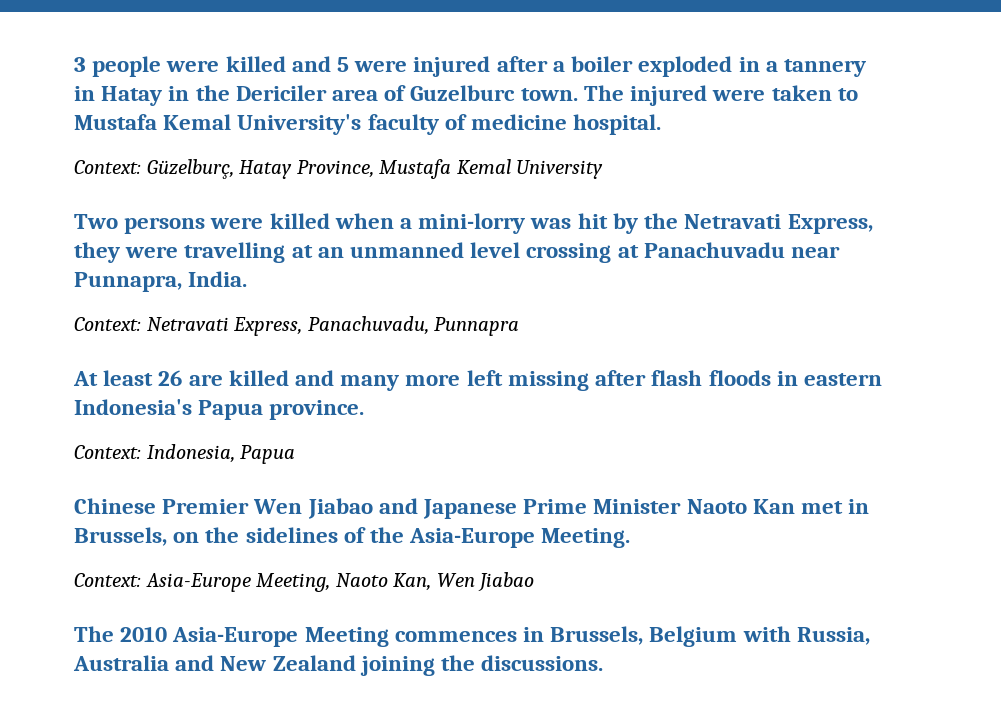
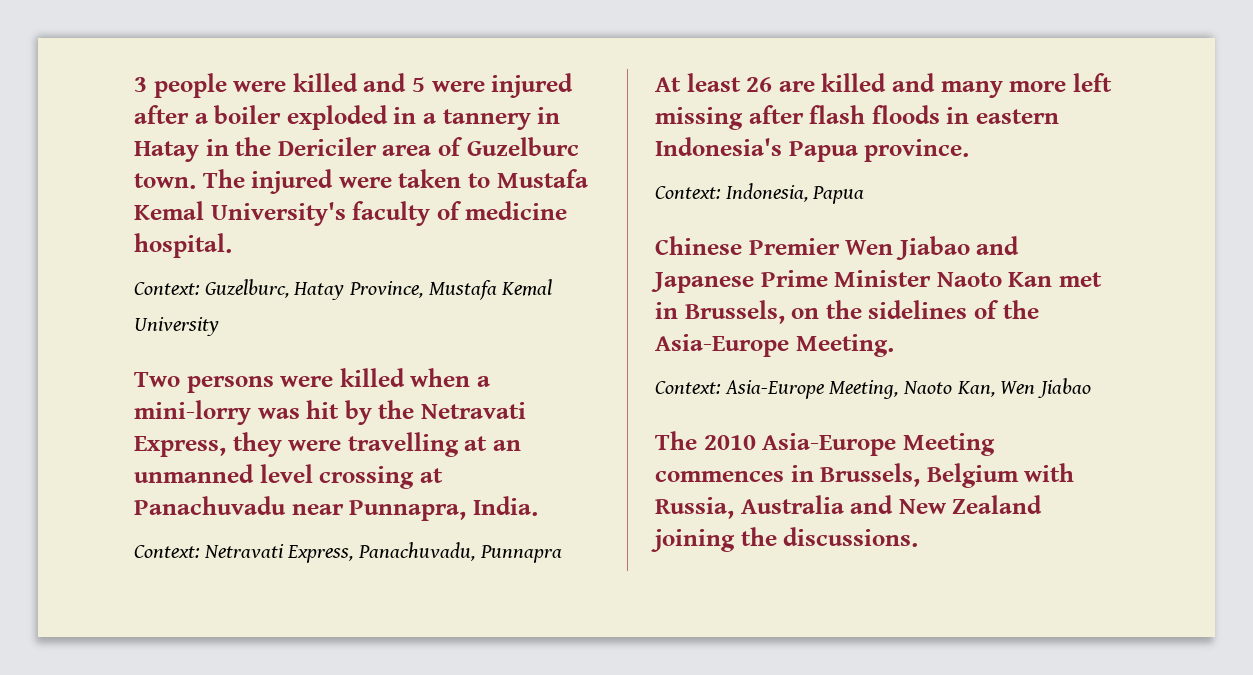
[146,159,234,179] Güzelburç, -> [204,279,289,298] Guzelburc,

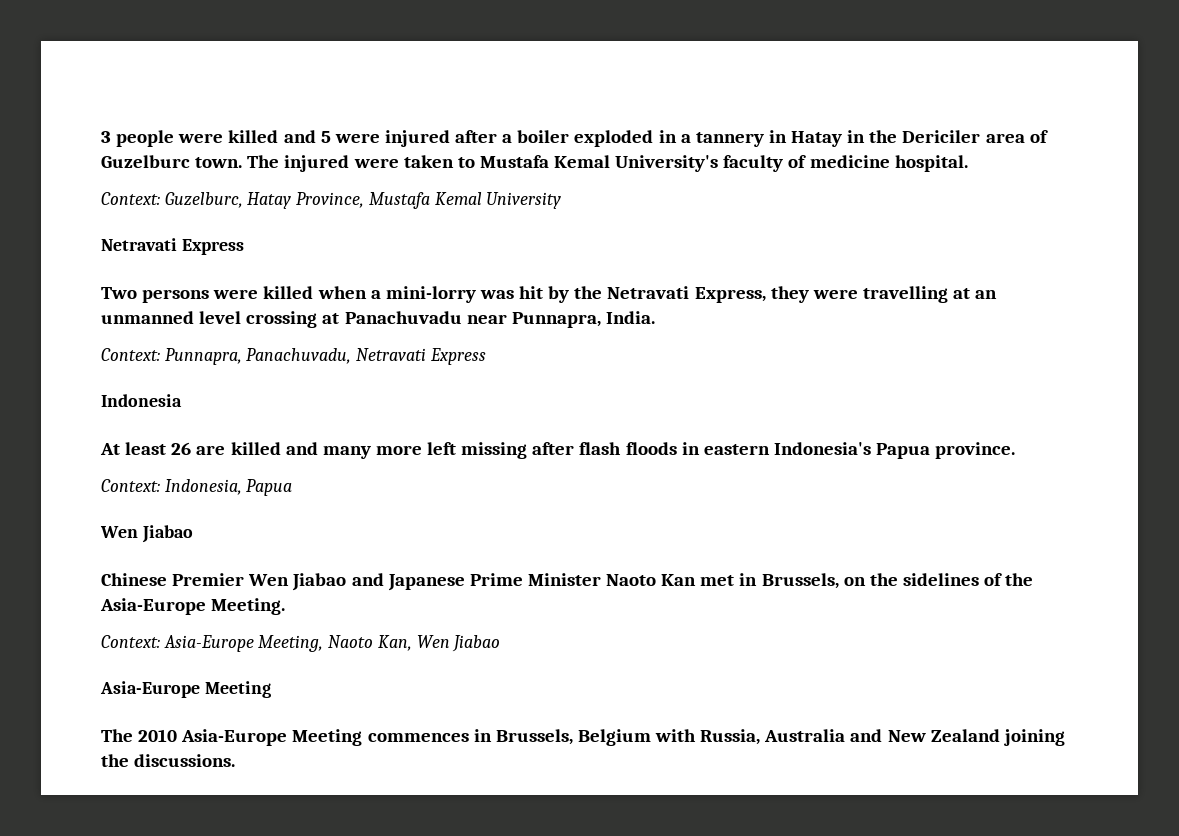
(219, 326) none -> [101,238,244,255] // Netravati Express
[203,542,562,563] Netravati Express, Panachuvadu, Punnapra -> [164,348,486,365] [101,394,182,407] Punnapra, Panachuvadu, Netravati Express // Indonesia
(865, 195) none -> [100,525,193,543] // Wen Jiabao
(1092, 388) none -> [100,681,271,698] // Asia-Europe Meeting

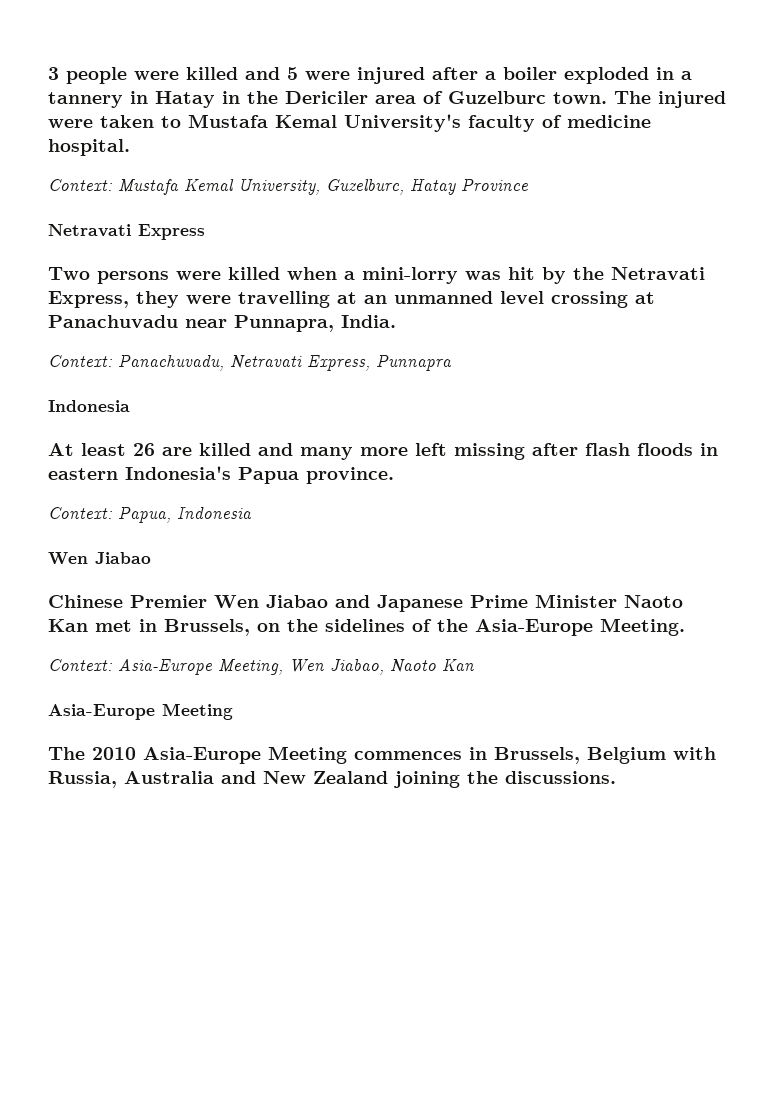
[164,192,562,209] Guzelburc, Hatay Province, Mustafa Kemal University -> [118,179,528,195] Mustafa Kemal University, Guzelburc, Hatay Province
[164,348,242,365] Punnapra, -> (113, 361) none
[429,348,486,365] Express -> [307,355,452,371] Express, Punnapra
[164,479,293,496] Indonesia, Papua -> [118,507,252,523] Papua, Indonesia
[328,635,501,652] Naoto Kan, Wen Jiabao -> [289,659,474,675] Wen Jiabao, Naoto Kan

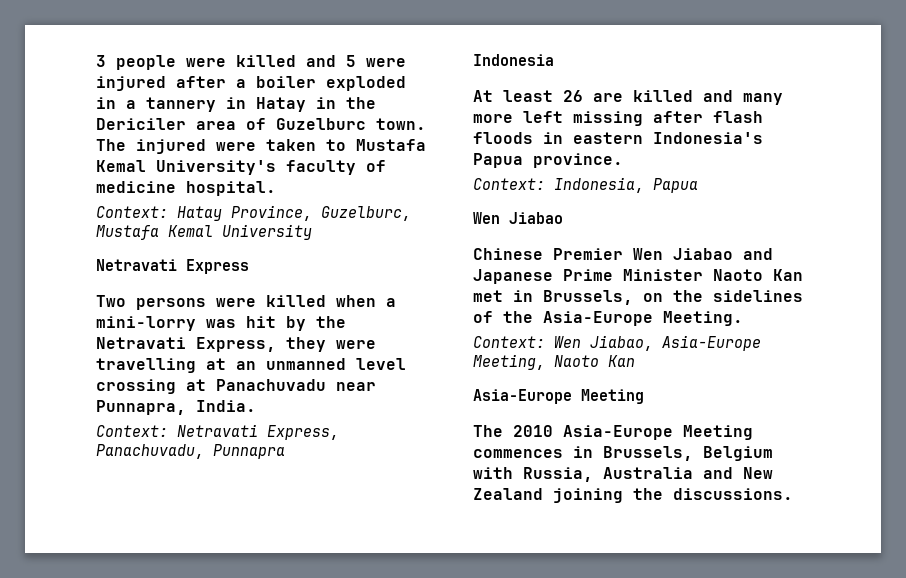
[118,179,528,195] Mustafa Kemal University, Guzelburc, Hatay Province -> [177,205,411,221] [96,224,312,240] Hatay Province, Guzelburc, Mustafa Kemal University
[118,355,370,371] Panachuvadu, Netravati Express, -> [177,424,339,440] [96,444,204,459] Netravati Express, Panachuvadu,
[118,507,252,523] Papua, Indonesia -> [554,177,698,193] Indonesia, Papua
[118,659,384,675] Asia-Europe Meeting, Wen Jiabao, -> [554,335,761,351] [473,354,545,370] Wen Jiabao, Asia-Europe Meeting,

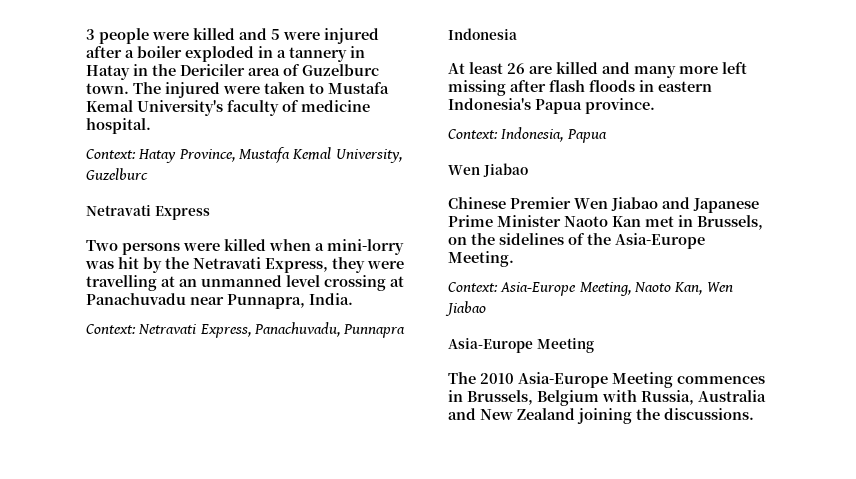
[321,206,411,221] [96,224,312,240] Guzelburc, Mustafa Kemal University -> [238,147,402,163] [86,168,148,180] Mustafa Kemal University, Guzelburc
[554,335,653,351] Wen Jiabao, -> (498, 287) none
[608,355,635,367] Kan -> [674,282,733,295] [445,301,486,316] Kan, Wen Jiabao

